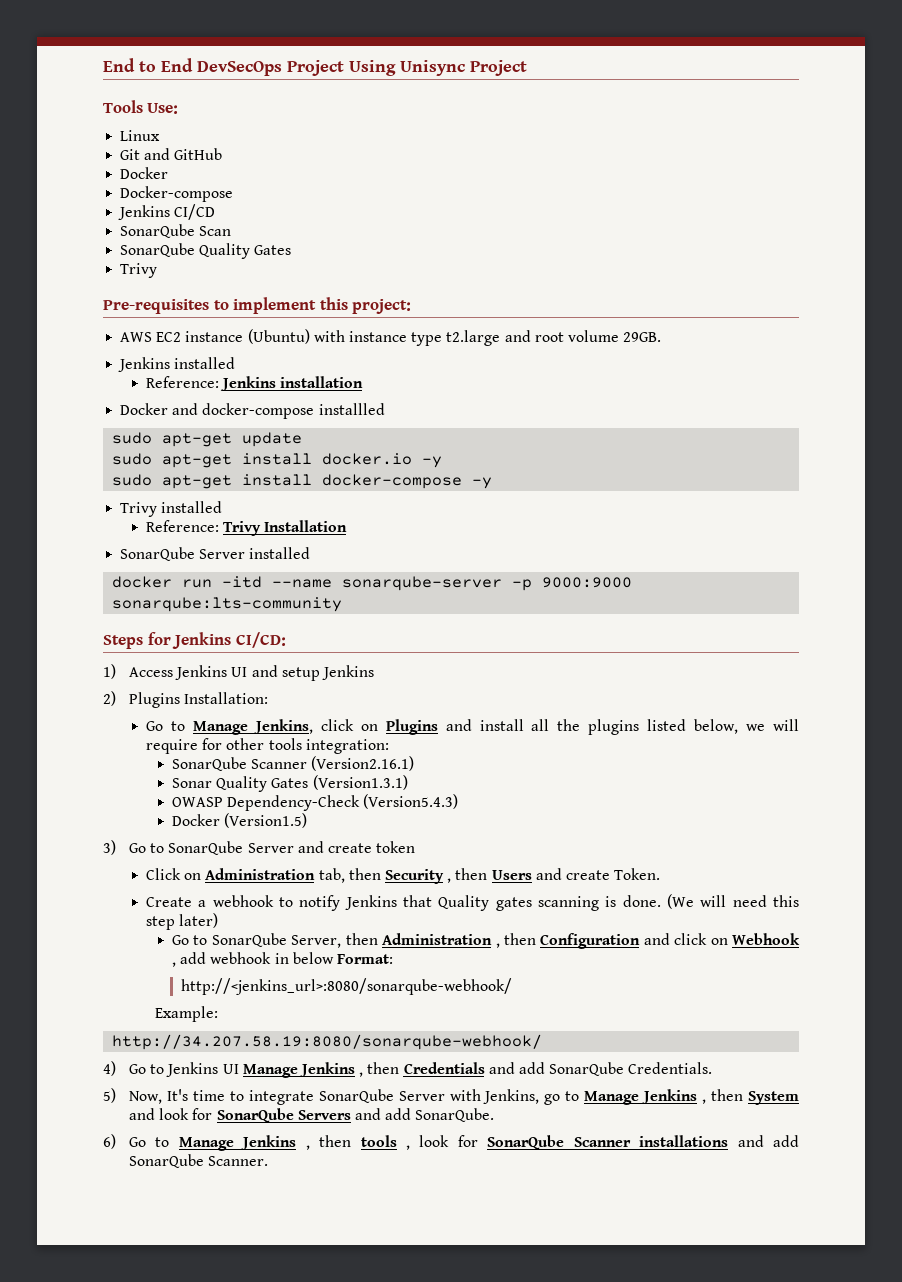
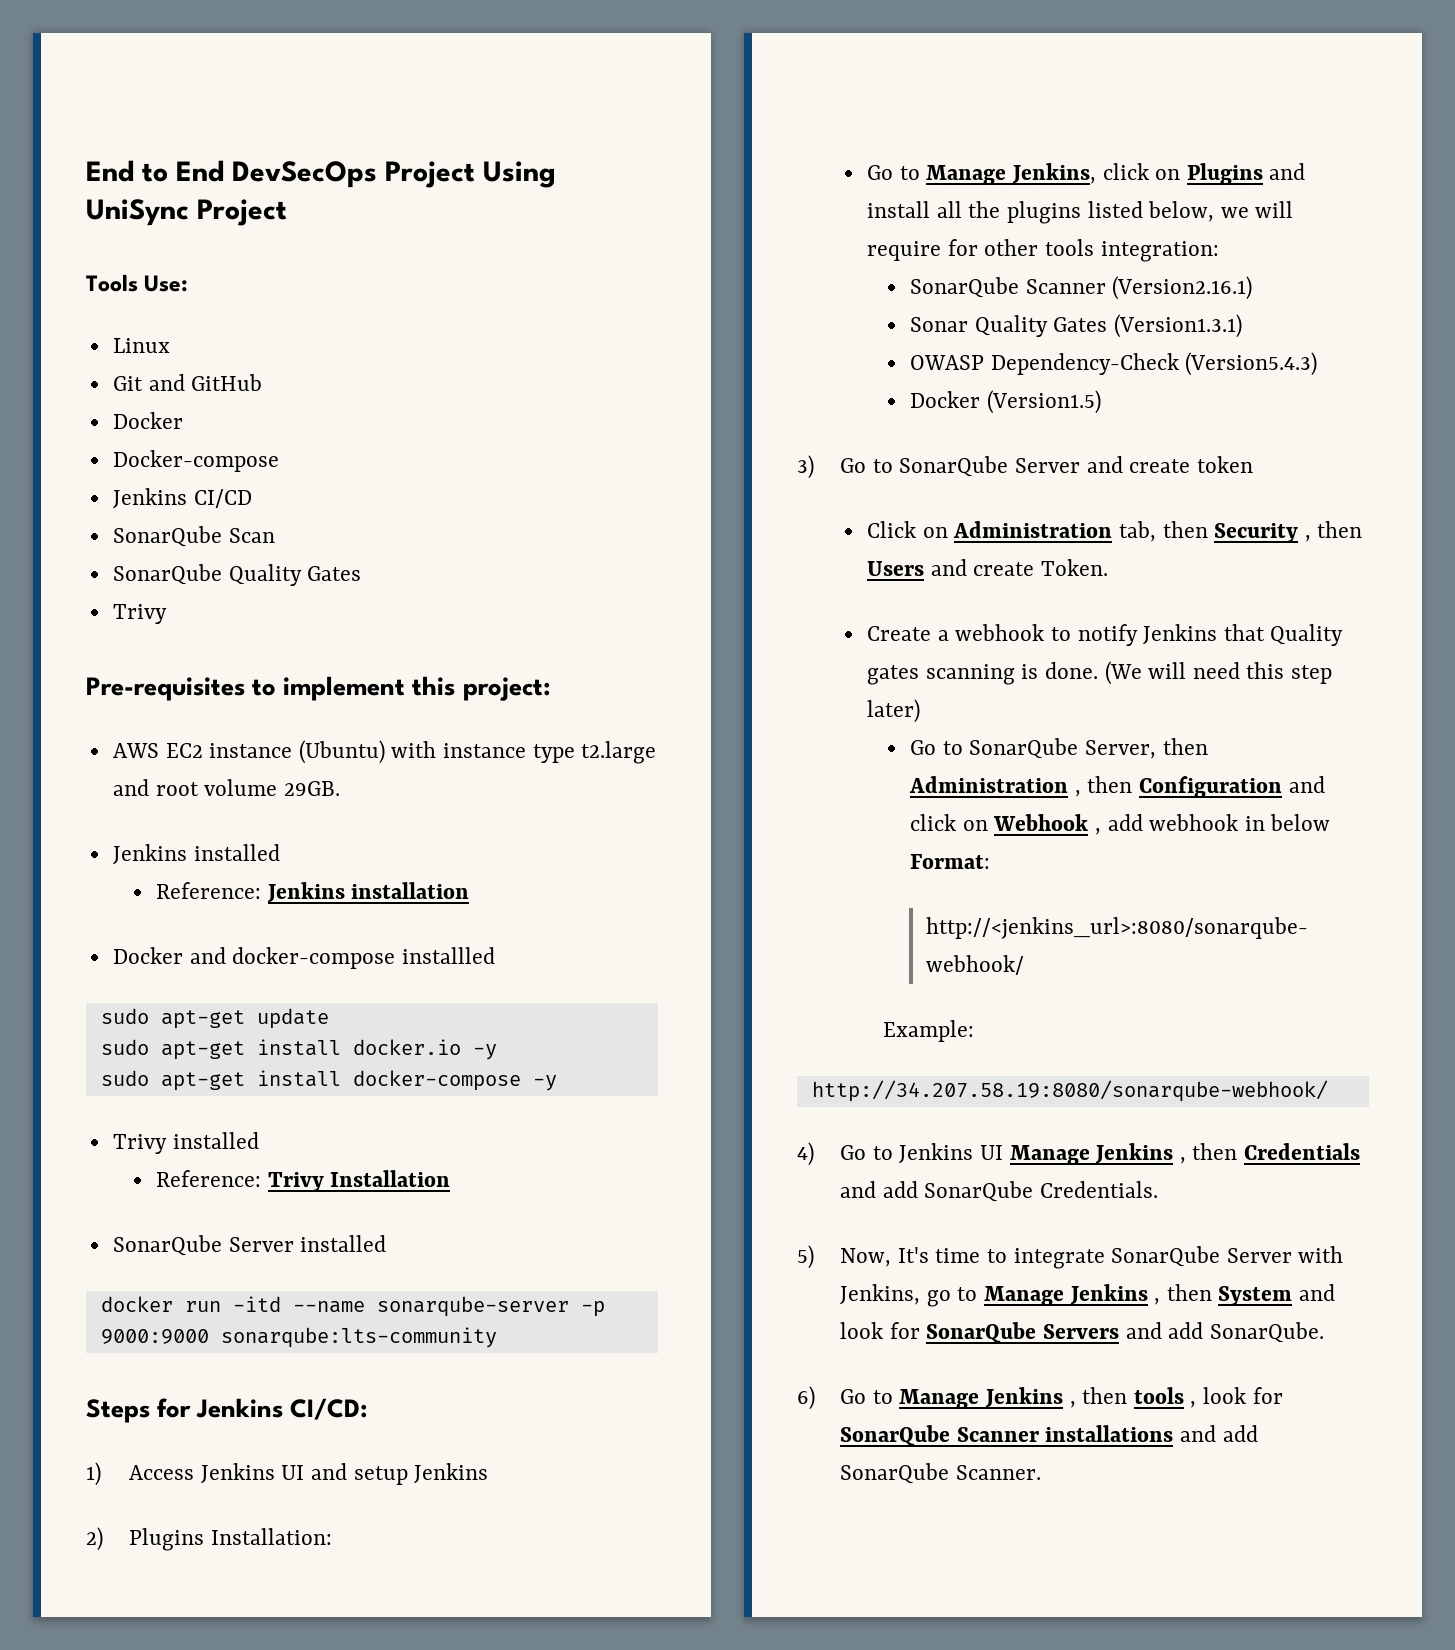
[400,60,465,76] Unisync -> [86,199,189,226] UniSync

